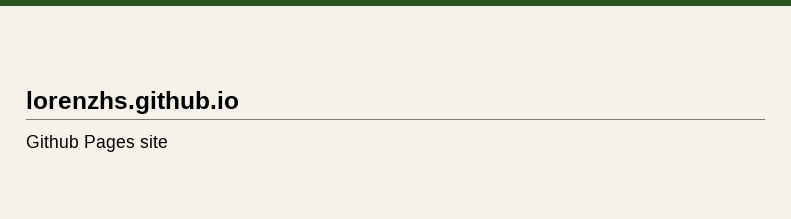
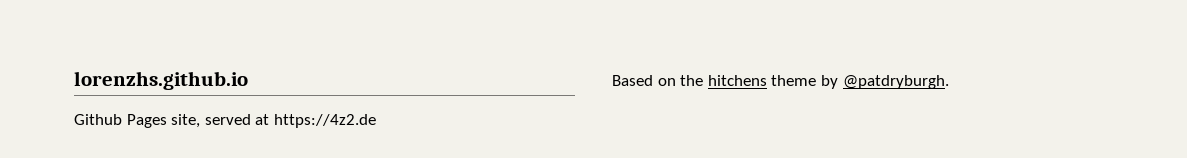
[140,135,168,148] site -> [171,114,376,128] [612,75,949,89] site, served at https://4z2.de // Based on the hitchens theme by @patdryburgh.

